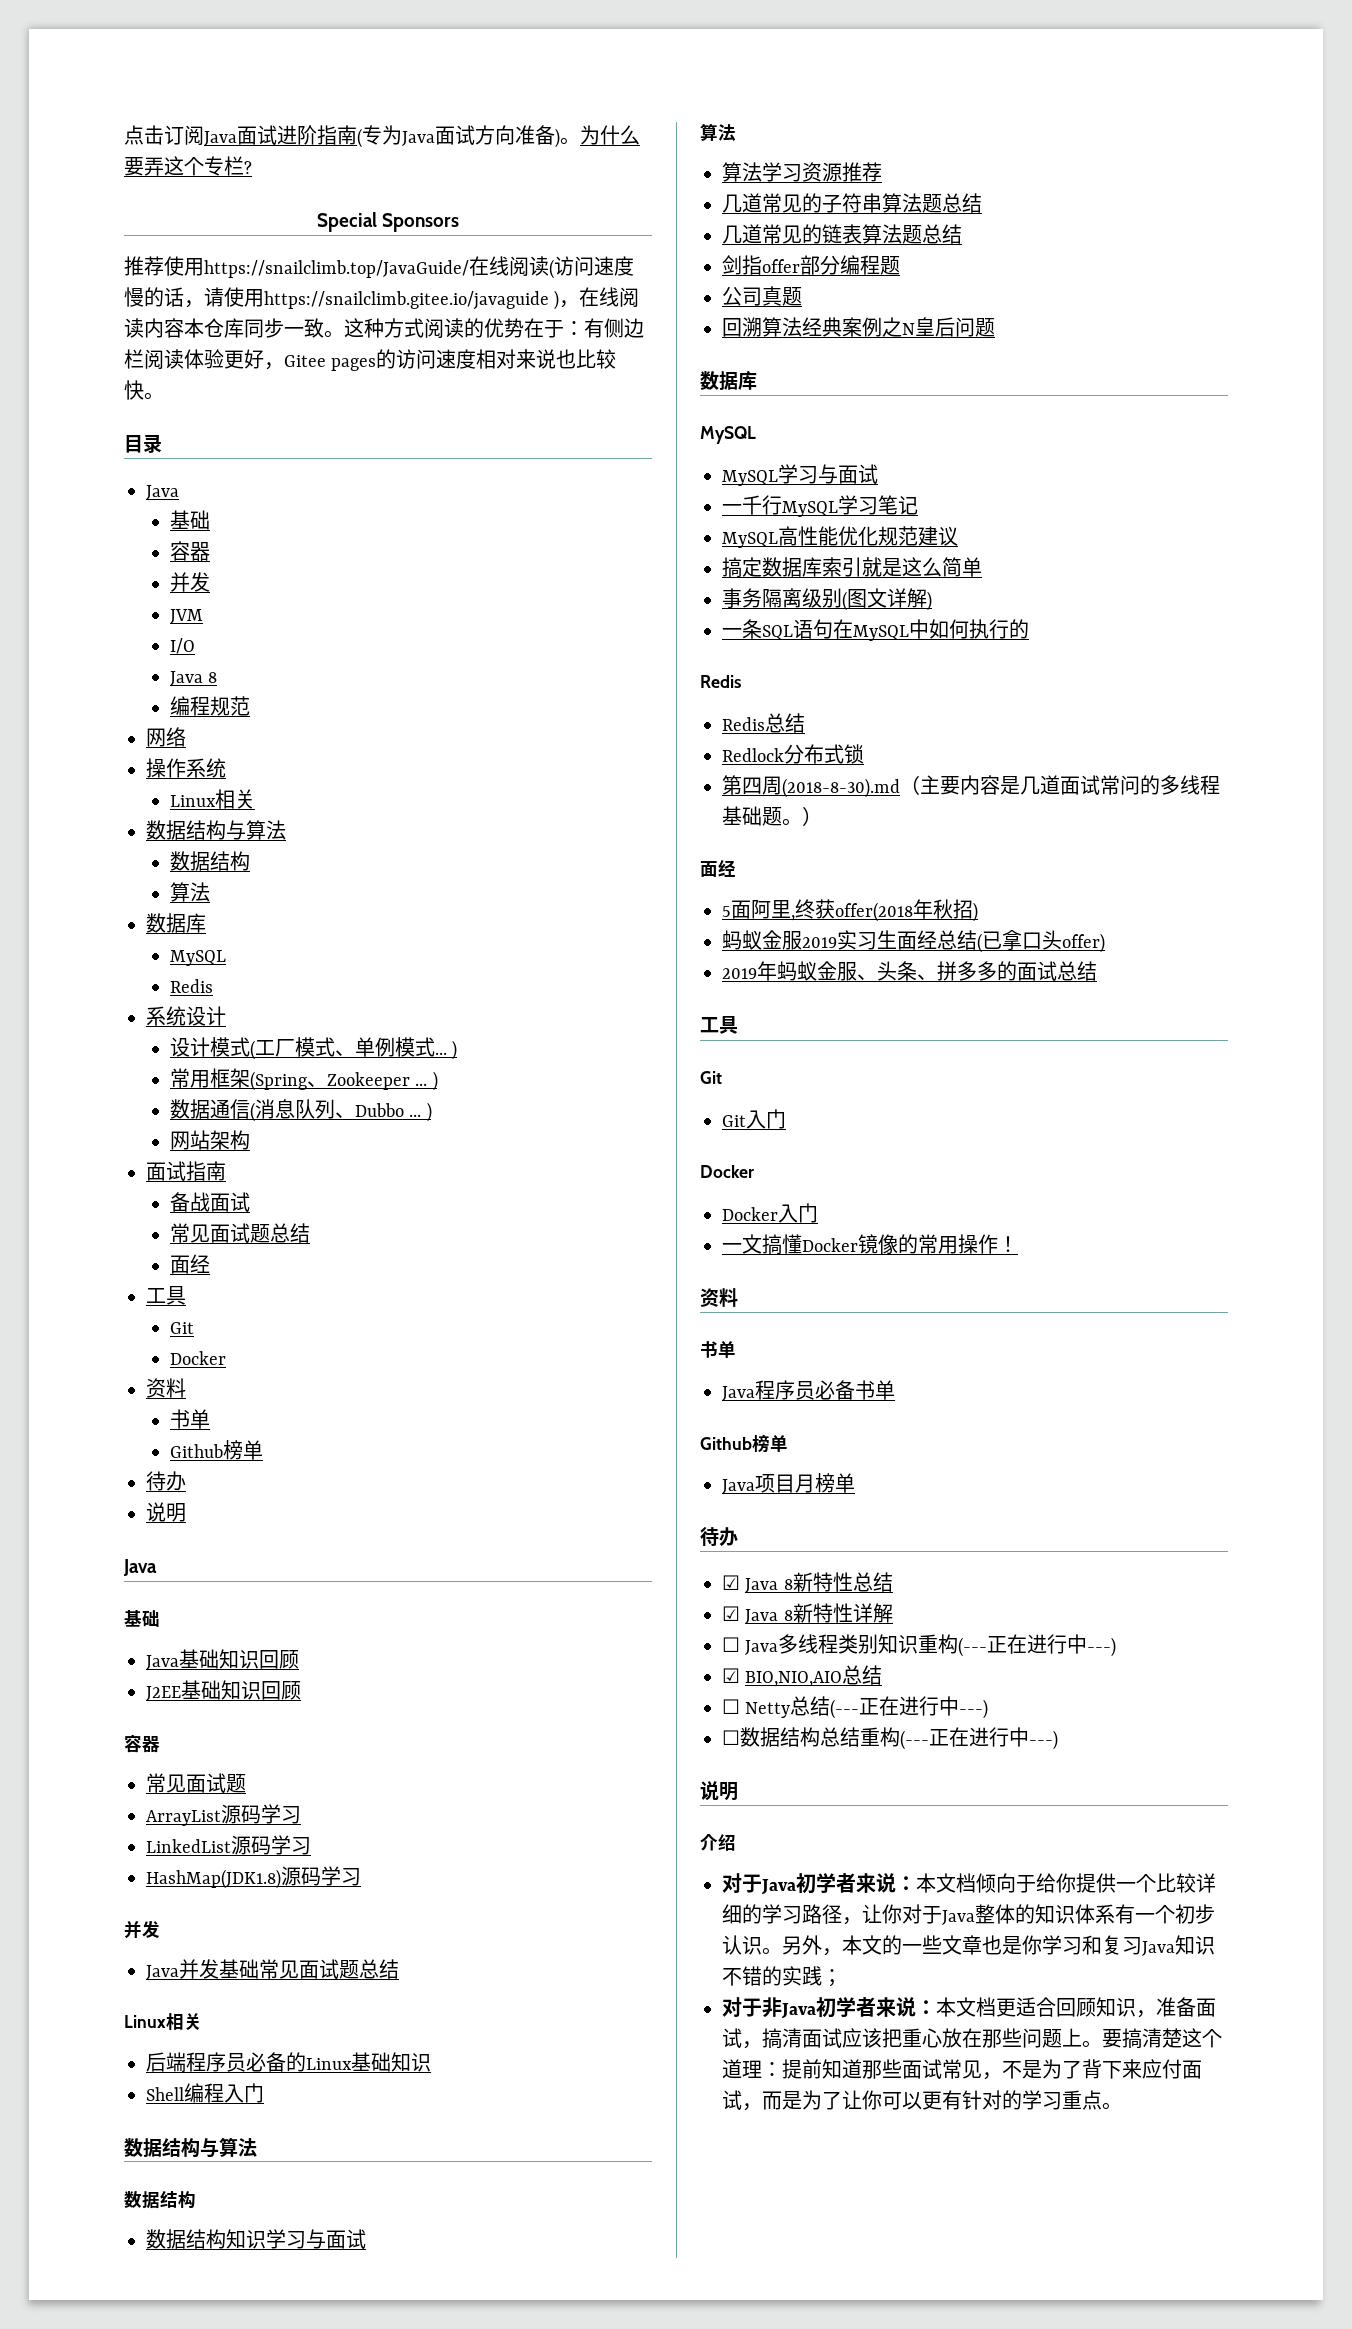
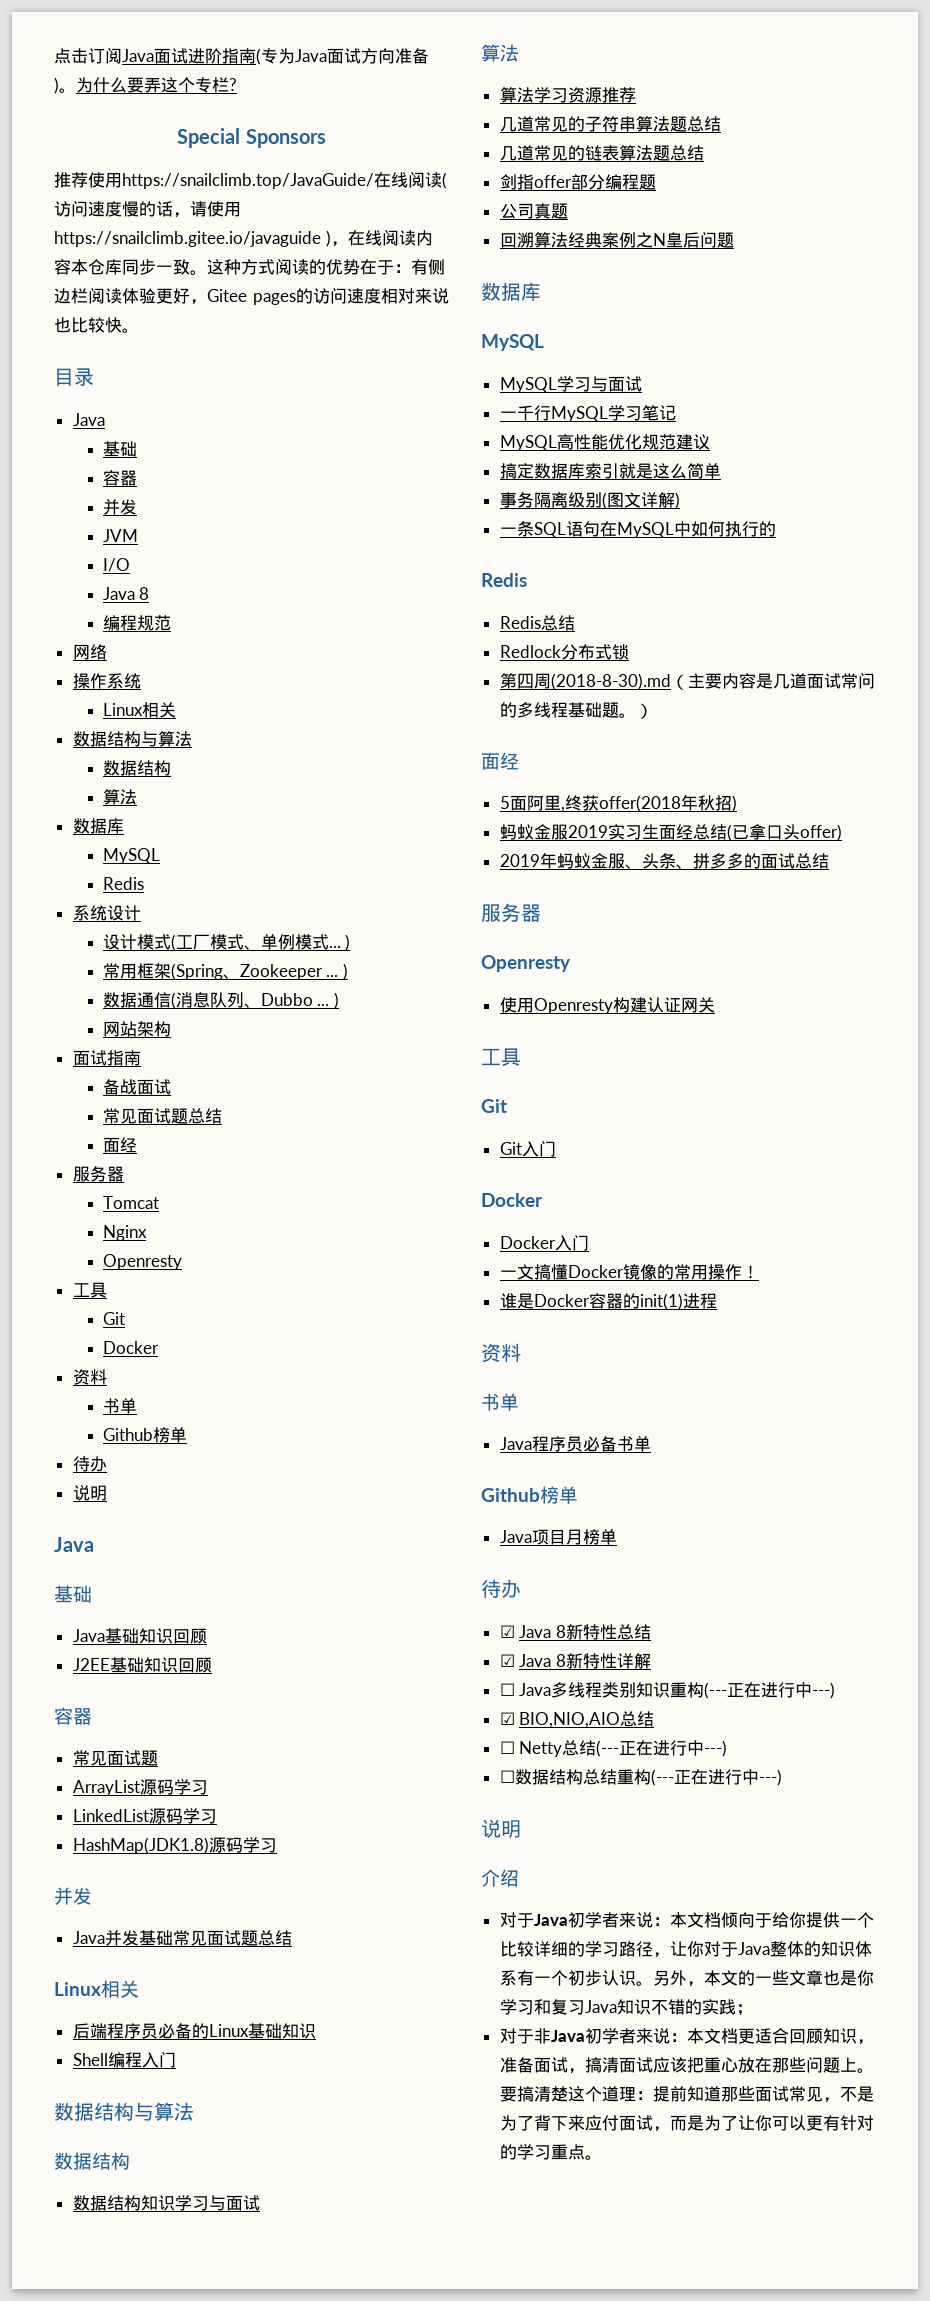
(210, 1263) none -> [72,1166,124,1182] [102,1196,159,1209] [102,1225,147,1241] [102,1254,182,1270] // 服务器 // Tomcat // Nginx // Openresty
(1097, 971) none -> [481,903,541,922] [481,955,571,972] [499,997,715,1014] // 服务器 // Openresty // 使用Openresty构建认证网关
(1018, 1244) none -> [499,1293,717,1310] // 谁是Docker容器的init(1)进程

